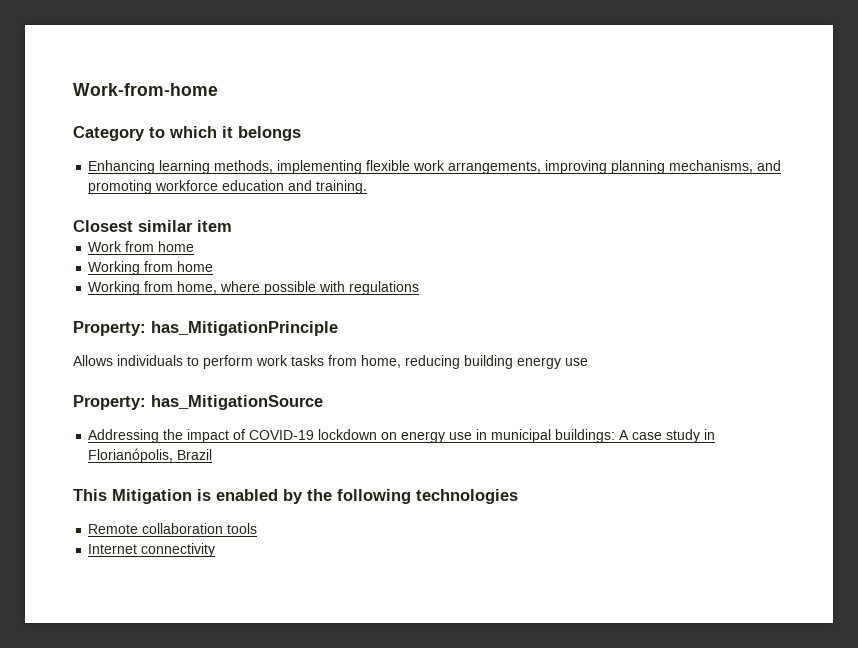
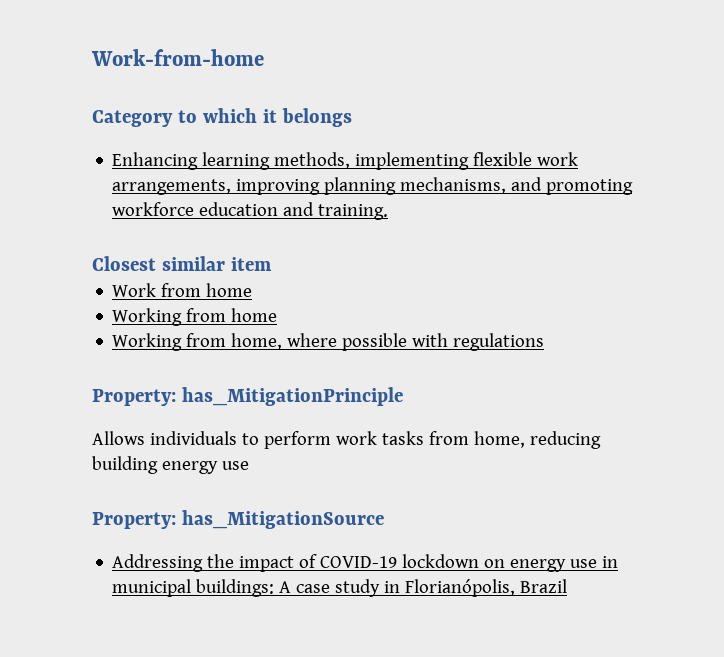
[73,489,518,504] [88,523,258,534] [88,543,216,557] // This Mitigation is enabled by the following technologies // Remote collaboration tools // Internet connectivity -> (568, 586) none

